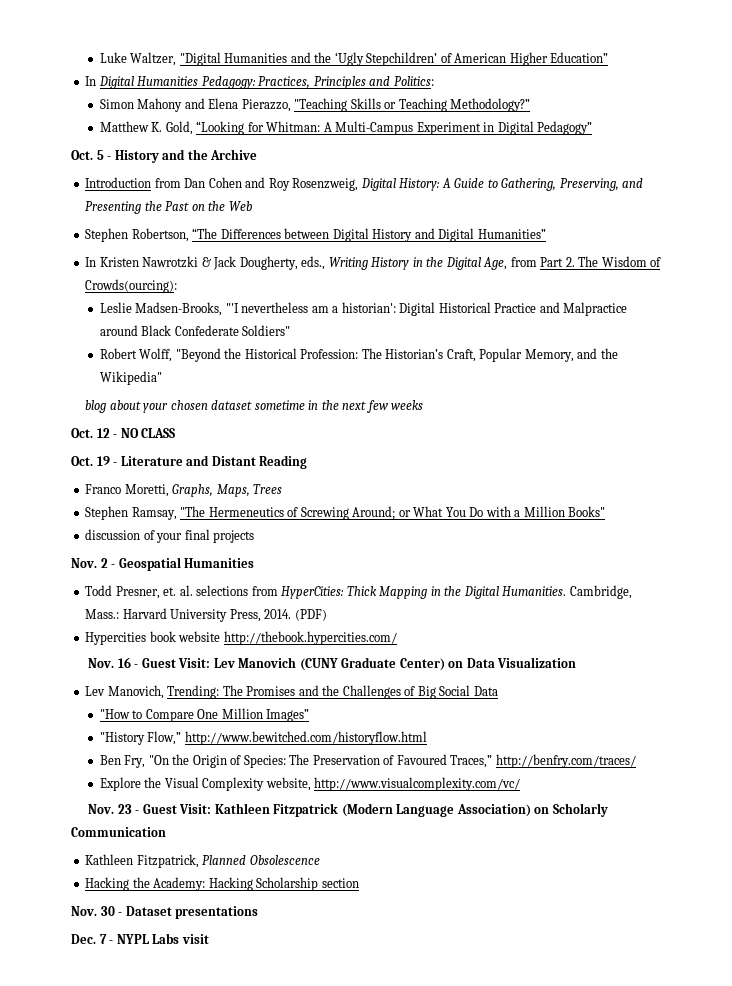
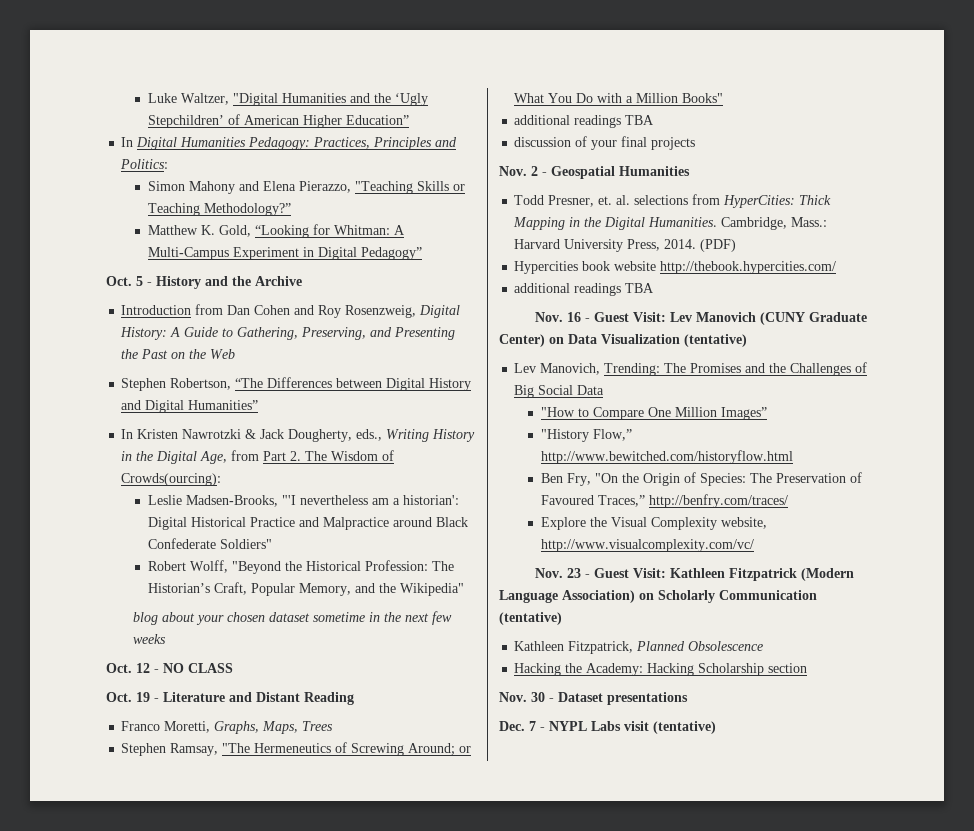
(606, 511) none -> [514,115,655,128] // additional readings TBA
(397, 638) none -> [514,283,655,296] // additional readings TBA
(577, 662) none -> [684,334,747,347] (tentative)
(166, 832) none -> [499,612,562,625] (tentative)
(209, 939) none -> [653,721,716,734] (tentative)

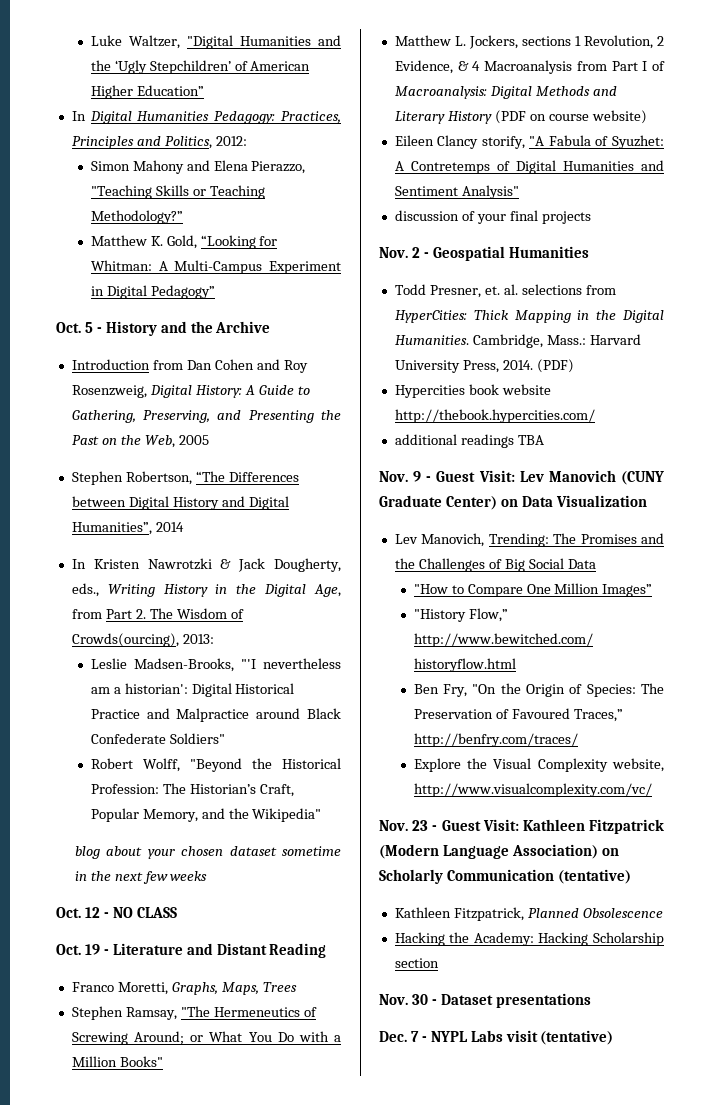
[120,159,169,169] Politics: -> [164,136,247,149] Politics, 2012:
[210,349,236,359] Web -> [144,435,209,448] Web, 2005
[188,400,259,410] Humanities” -> [71,522,184,535] Humanities”, 2014
[121,473,222,486] Crowds(ourcing): -> [71,633,214,647] Crowds(ourcing), 2013:
[514,115,655,128] additional readings TBA -> [394,35,664,49] [394,60,666,74] [394,86,617,99] [394,110,647,124] [394,135,664,149] [394,160,664,174] [394,185,519,199] Matthew L. Jockers, sections 1 Revolution, 2 Evidence, & 4 Macroanalysis from Part I of Macroanalysis: Digital Methods and Literary History (PDF on course website) // Eileen Clancy storify, "A Fabula of Syuzhet: A Contretemps of Digital Humanities and Sentiment Analysis"
[566,312,581,322] 16 -> [413,471,422,482] 9
[684,334,747,347] (tentative) -> (647, 501) none

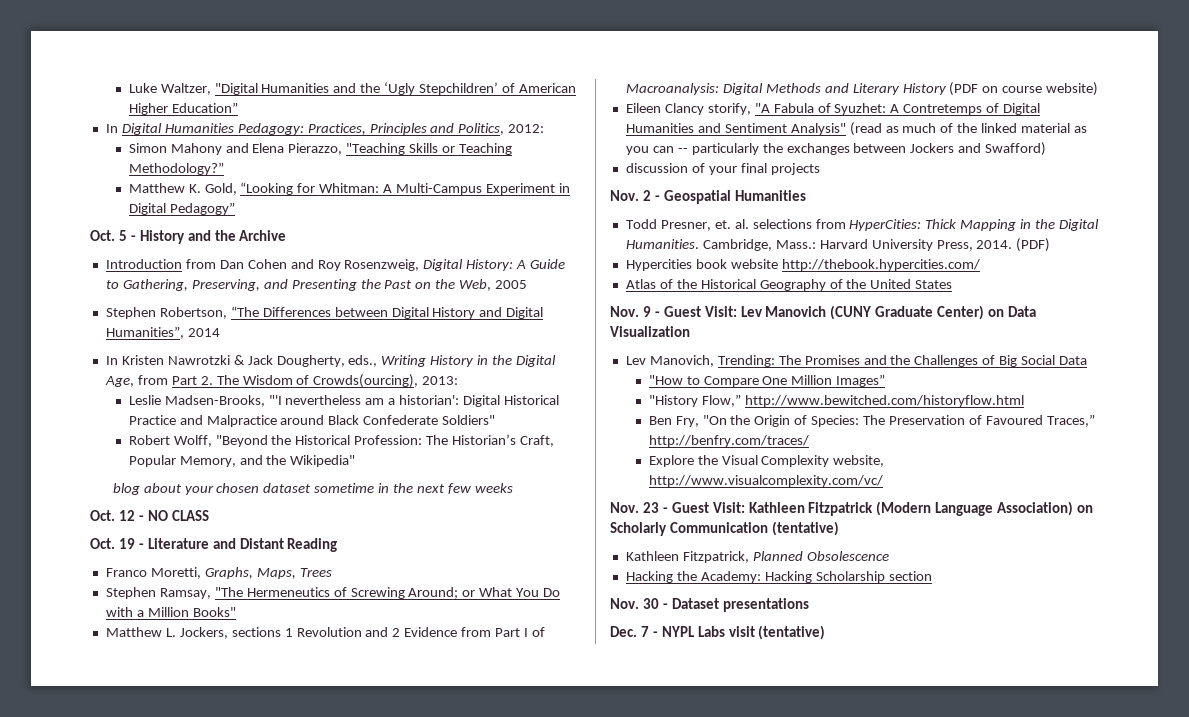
[583,35,664,49] [394,60,573,74] Revolution, 2 Evidence, & 4 Macroanalysis -> [296,627,458,637] Revolution and 2 Evidence
(519, 192) none -> [849,122,1088,136] [625,142,1047,156] (read as much of the linked material as you can -- particularly the exchanges between Jockers and Swafford)
[394,434,544,448] additional readings TBA -> [625,279,953,291] Atlas of the Historical Geography of the United States

